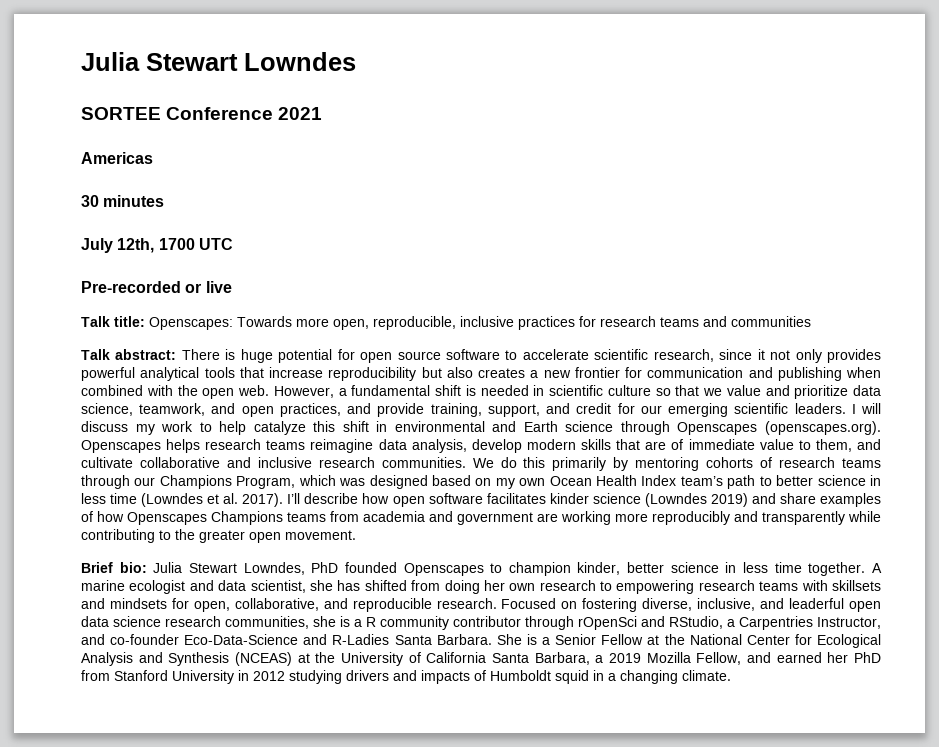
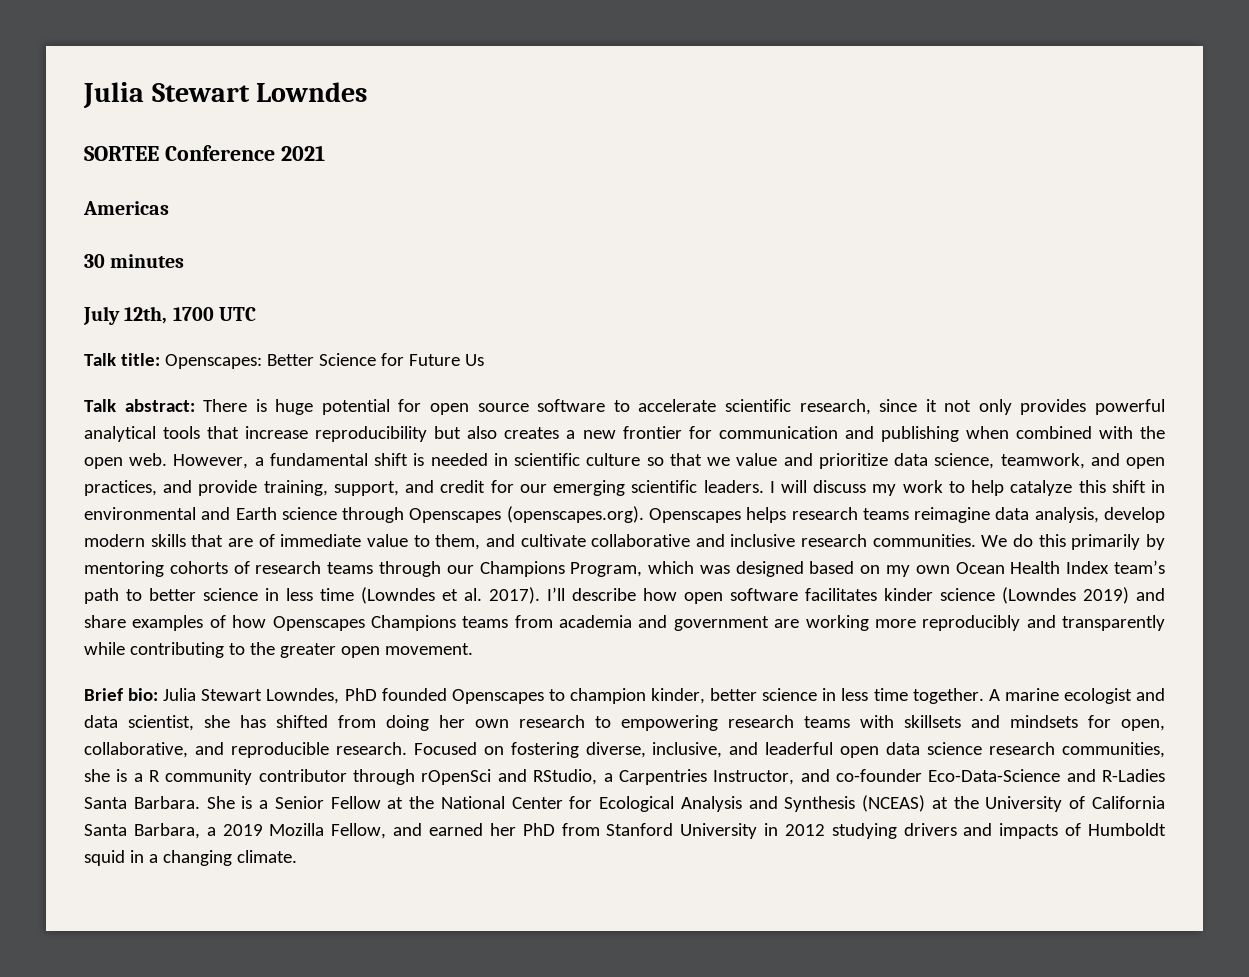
[81,281,232,293] // Pre-recorded or live -> (257, 314) none
[237,316,811,330] Towards more open, reproducible, inclusive practices for research teams and communities -> [266,353,484,366] Better Science for Future Us

